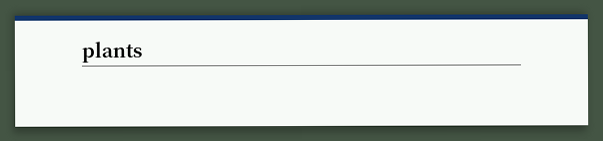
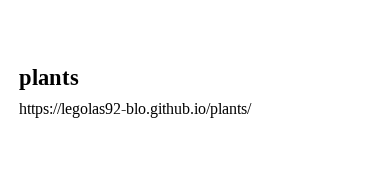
(142, 52) none -> [19,103,252,118] // https://legolas92-blo.github.io/plants/

